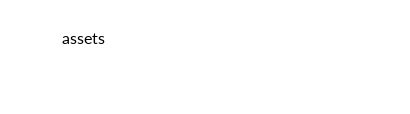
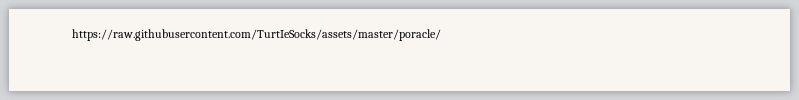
[62,33,105,44] assets -> [72,29,441,41] https://raw.githubusercontent.com/TurtIeSocks/assets/master/poracle/

